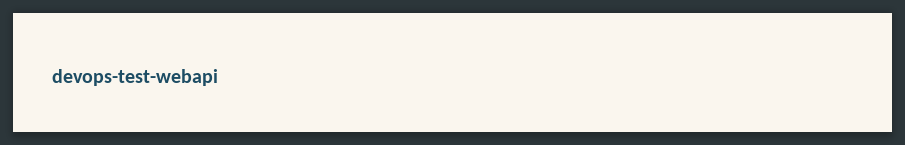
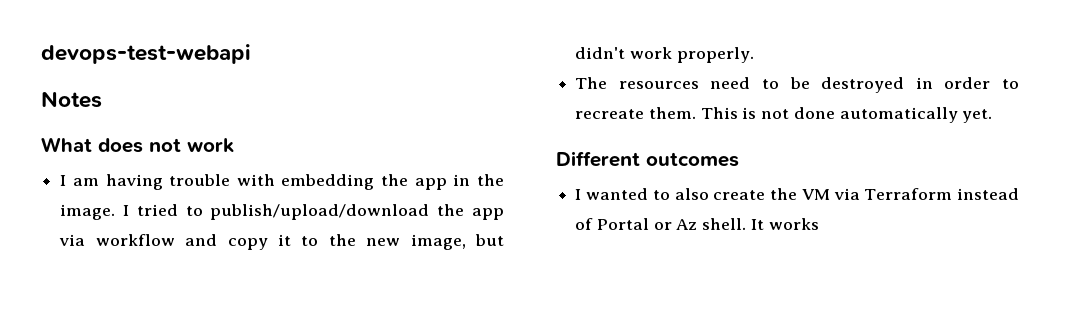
(218, 77) none -> [41,91,102,108] [41,137,234,153] [60,174,505,190] [60,204,504,220] [59,234,505,250] [575,47,754,63] [575,77,1019,93] [575,107,993,123] [556,151,739,167] [575,188,1019,200] [575,218,819,230] // Notes // What does not work // I am having trouble with embedding the app in the image. I tried to publish/upload/download the app via workflow and copy it to the new image, but didn't work properly. // The resources need to be destroyed in order to recreate them. This is not done automatically yet. // Different outcomes // I wanted to also create the VM via Terraform instead of Portal or Az shell. It works

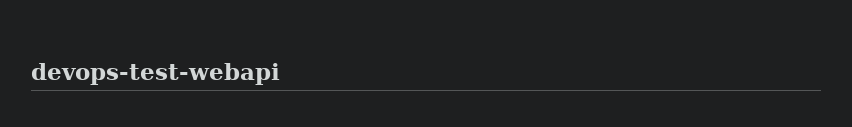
[41,91,102,108] [41,137,234,153] [60,174,505,190] [60,204,504,220] [59,234,505,250] [575,47,754,63] [575,77,1019,93] [575,107,993,123] [556,151,739,167] [575,188,1019,200] [575,218,819,230] // Notes // What does not work // I am having trouble with embedding the app in the image. I tried to publish/upload/download the app via workflow and copy it to the new image, but didn't work properly. // The resources need to be destroyed in order to recreate them. This is not done automatically yet. // Different outcomes // I wanted to also create the VM via Terraform instead of Portal or Az shell. It works -> (280, 74) none

